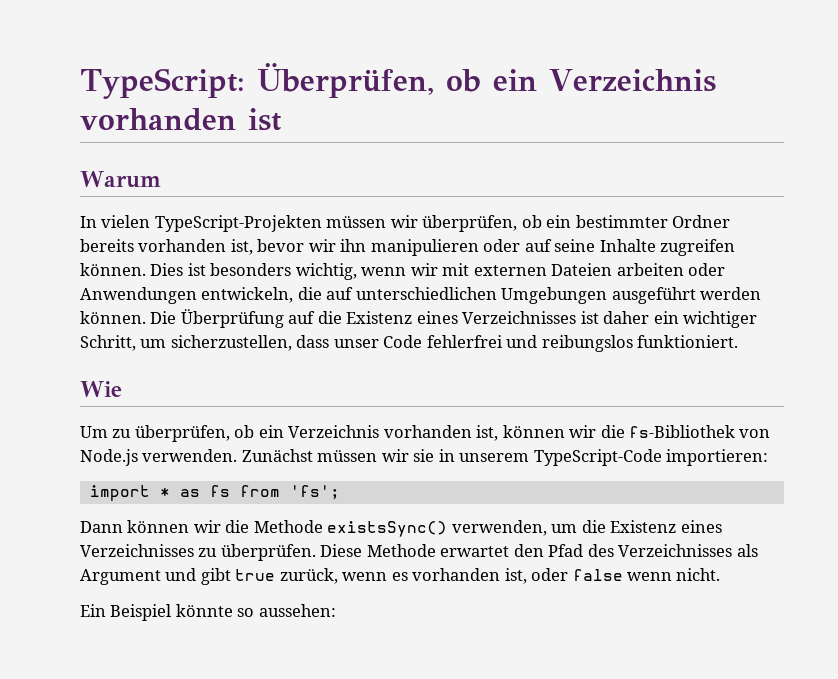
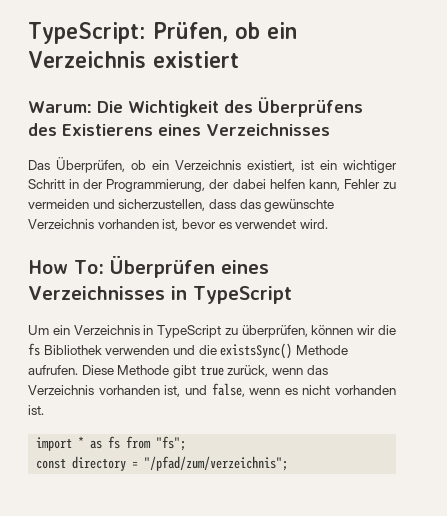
(245, 83) none -> [152,22,297,42] [28,51,239,68] [28,97,363,117] [28,123,330,136] [28,160,50,170] Prüfen, ob ein Verzeichnis existiert // Warum: Die Wichtigkeit des Überprüfens des Existierens eines Verzeichnisses // Das
[80,108,281,131] [80,171,161,188] [80,215,731,232] [80,239,736,256] [80,263,726,280] [80,287,762,304] [80,309,758,328] [80,335,739,352] [80,381,122,397] [80,425,771,442] [80,449,769,466] vorhanden ist // Warum // In vielen TypeScript-Projekten müssen wir überprüfen, ob ein bestimmter Ordner bereits vorhanden ist, bevor wir ihn manipulieren oder auf seine Inhalte zugreifen können. Dies ist besonders wichtig, wenn wir mit externen Dateien arbeiten oder Anwendungen entwickeln, die auf unterschiedlichen Umgebungen ausgeführt werden können. Die Überprüfung auf die Existenz eines Verzeichnisses ist daher ein wichtiger Schritt, um sicherzustellen, dass unser Code fehlerfrei und reibungslos funktioniert. // Wie // Um zu überprüfen, ob ein Verzeichnis vorhanden ist, können wir die fs-Bibliothek von Node.js verwenden. Zunächst müssen wir sie in unserem TypeScript-Code importieren: -> [247,160,397,173] [28,179,396,192] [28,199,335,212] [28,219,328,231] [28,256,269,278] [28,286,292,304] [28,325,396,338] [28,343,348,359] [28,365,328,378] [28,383,396,397] [28,405,44,415] existiert, ist ein wichtiger Schritt in der Programmierung, der dabei helfen kann, Fehler zu vermeiden und sicherzustellen, dass das gewünschte Verzeichnis vorhanden ist, bevor es verwendet wird. // How To: Überprüfen eines Verzeichnisses in TypeScript // Um ein Verzeichnis in TypeScript zu überprüfen, können wir die fs Bibliothek verwenden und die existsSync() Methode aufrufen. Diese Methode gibt true zurück, wenn das Verzeichnis vorhanden ist, und false, wenn es nicht vorhanden ist.
[289,485,340,500] [80,520,722,537] [80,544,758,561] [80,568,721,585] [80,604,336,621] 'fs'; // Dann können wir die Methode existsSync() verwenden, um die Existenz eines Verzeichnisses zu überprüfen. Diese Methode erwartet den Pfad des Verzeichnisses als Argument und gibt true zurück, wenn es vorhanden ist, oder false wenn nicht. // Ein Beispiel könnte so aussehen: -> [156,436,187,451] [36,456,289,471] "fs"; // const directory = "/pfad/zum/verzeichnis";

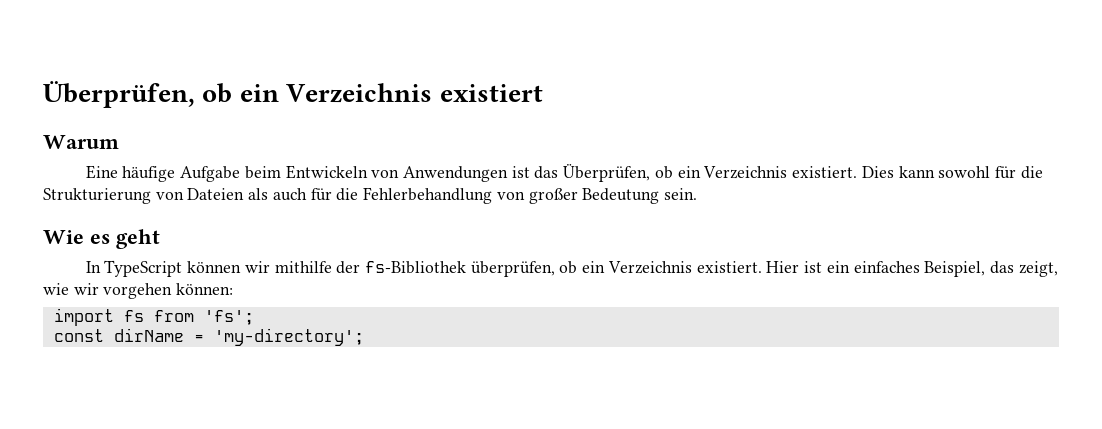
[28,22,228,44] TypeScript: Prüfen, -> [43,81,195,108] Überprüfen,
[28,97,363,117] [28,123,330,136] [28,157,397,173] [28,179,396,192] [28,199,335,212] [28,219,328,231] [28,256,269,278] [28,286,292,304] [28,325,396,338] [28,343,348,359] [28,365,328,378] [28,383,396,397] [28,405,44,415] Warum: Die Wichtigkeit des Überprüfens des Existierens eines Verzeichnisses // Das Überprüfen, ob ein Verzeichnis existiert, ist ein wichtiger Schritt in der Programmierung, der dabei helfen kann, Fehler zu vermeiden und sicherzustellen, dass das gewünschte Verzeichnis vorhanden ist, bevor es verwendet wird. // How To: Überprüfen eines Verzeichnisses in TypeScript // Um ein Verzeichnis in TypeScript zu überprüfen, können wir die fs Bibliothek verwenden und die existsSync() Methode aufrufen. Diese Methode gibt true zurück, wenn das Verzeichnis vorhanden ist, und false, wenn es nicht vorhanden ist. -> [43,135,119,149] [85,164,1043,182] [43,187,697,204] [43,229,160,249] [85,260,1058,277] [43,283,234,299] Warum // Eine häufige Aufgabe beim Entwickeln von Anwendungen ist das Überprüfen, ob ein Verzeichnis existiert. Dies kann sowohl für die Strukturierung von Dateien als auch für die Fehlerbehandlung von großer Bedeutung sein. // Wie es geht // In TypeScript können wir mithilfe der fs-Bibliothek überprüfen, ob ein Verzeichnis existiert. Hier ist ein einfaches Beispiel, das zeigt, wie wir vorgehen können:
[78,436,103,449] * as -> (114, 317) none
[156,436,187,451] "fs"; -> [203,310,254,325] 'fs';
[72,456,289,471] directory = "/pfad/zum/verzeichnis"; -> [113,328,364,346] dirName = 'my-directory';

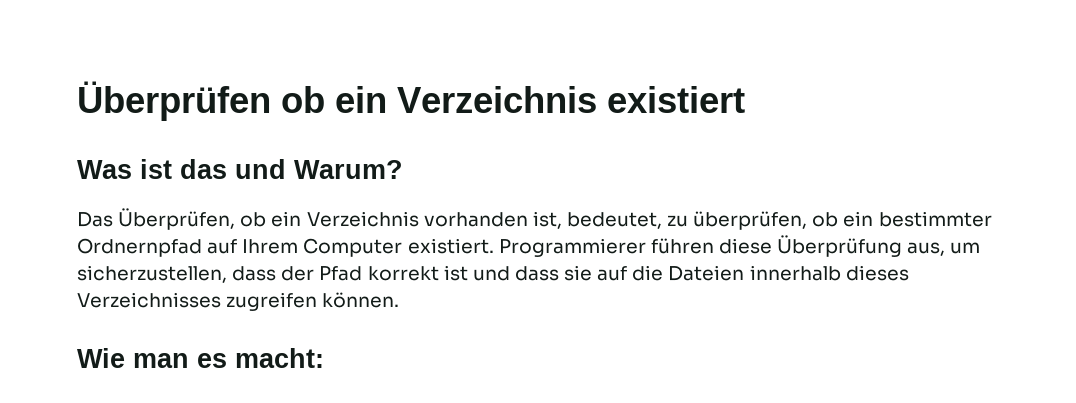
[43,81,195,108] Überprüfen, -> [77,81,271,121] Überprüfen
[43,135,119,149] [85,164,1043,182] [43,187,697,204] [43,229,160,249] [85,260,1058,277] [43,283,234,299] [53,308,254,326] [53,328,364,346] Warum // Eine häufige Aufgabe beim Entwickeln von Anwendungen ist das Überprüfen, ob ein Verzeichnis existiert. Dies kann sowohl für die Strukturierung von Dateien als auch für die Fehlerbehandlung von großer Bedeutung sein. // Wie es geht // In TypeScript können wir mithilfe der fs-Bibliothek überprüfen, ob ein Verzeichnis existiert. Hier ist ein einfaches Beispiel, das zeigt, wie wir vorgehen können: // import fs from 'fs'; // const dirName = 'my-directory'; -> [77,159,403,179] [77,208,992,230] [77,235,981,257] [77,265,909,283] [77,292,400,311] [77,348,324,368] Was ist das und Warum? // Das Überprüfen, ob ein Verzeichnis vorhanden ist, bedeutet, zu überprüfen, ob ein bestimmter Ordnernpfad auf Ihrem Computer existiert. Programmierer führen diese Überprüfung aus, um sicherzustellen, dass der Pfad korrekt ist und dass sie auf die Dateien innerhalb dieses Verzeichnisses zugreifen können. // Wie man es macht:

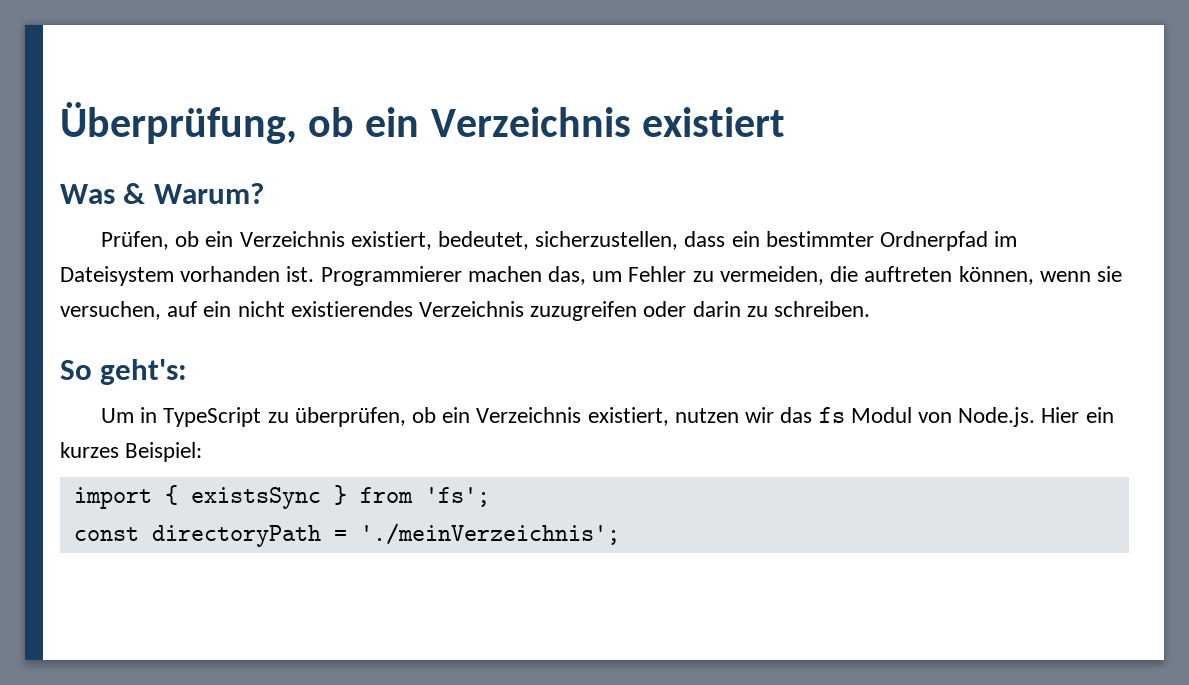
[77,81,271,121] Überprüfen -> [60,102,297,144] Überprüfung,
[140,159,286,179] ist das und -> [123,183,146,204] &
[77,208,992,230] [77,235,981,257] [77,265,909,283] [77,292,400,311] [77,348,324,368] Das Überprüfen, ob ein Verzeichnis vorhanden ist, bedeutet, zu überprüfen, ob ein bestimmter Ordnernpfad auf Ihrem Computer existiert. Programmierer führen diese Überprüfung aus, um sicherzustellen, dass der Pfad korrekt ist und dass sie auf die Dateien innerhalb dieses Verzeichnisses zugreifen können. // Wie man es macht: -> [100,231,1018,251] [60,266,1122,286] [60,301,871,321] [60,359,188,385] [100,407,1114,427] [60,442,203,462] [73,485,490,509] [73,523,620,547] Prüfen, ob ein Verzeichnis existiert, bedeutet, sicherzustellen, dass ein bestimmter Ordnerpfad im Dateisystem vorhanden ist. Programmierer machen das, um Fehler zu vermeiden, die auftreten können, wenn sie versuchen, auf ein nicht existierendes Verzeichnis zuzugreifen oder darin zu schreiben. // So geht's: // Um in TypeScript zu überprüfen, ob ein Verzeichnis existiert, nutzen wir das fs Modul von Node.js. Hier ein kurzes Beispiel: // import { existsSync } from 'fs'; // const directoryPath = './meinVerzeichnis';

